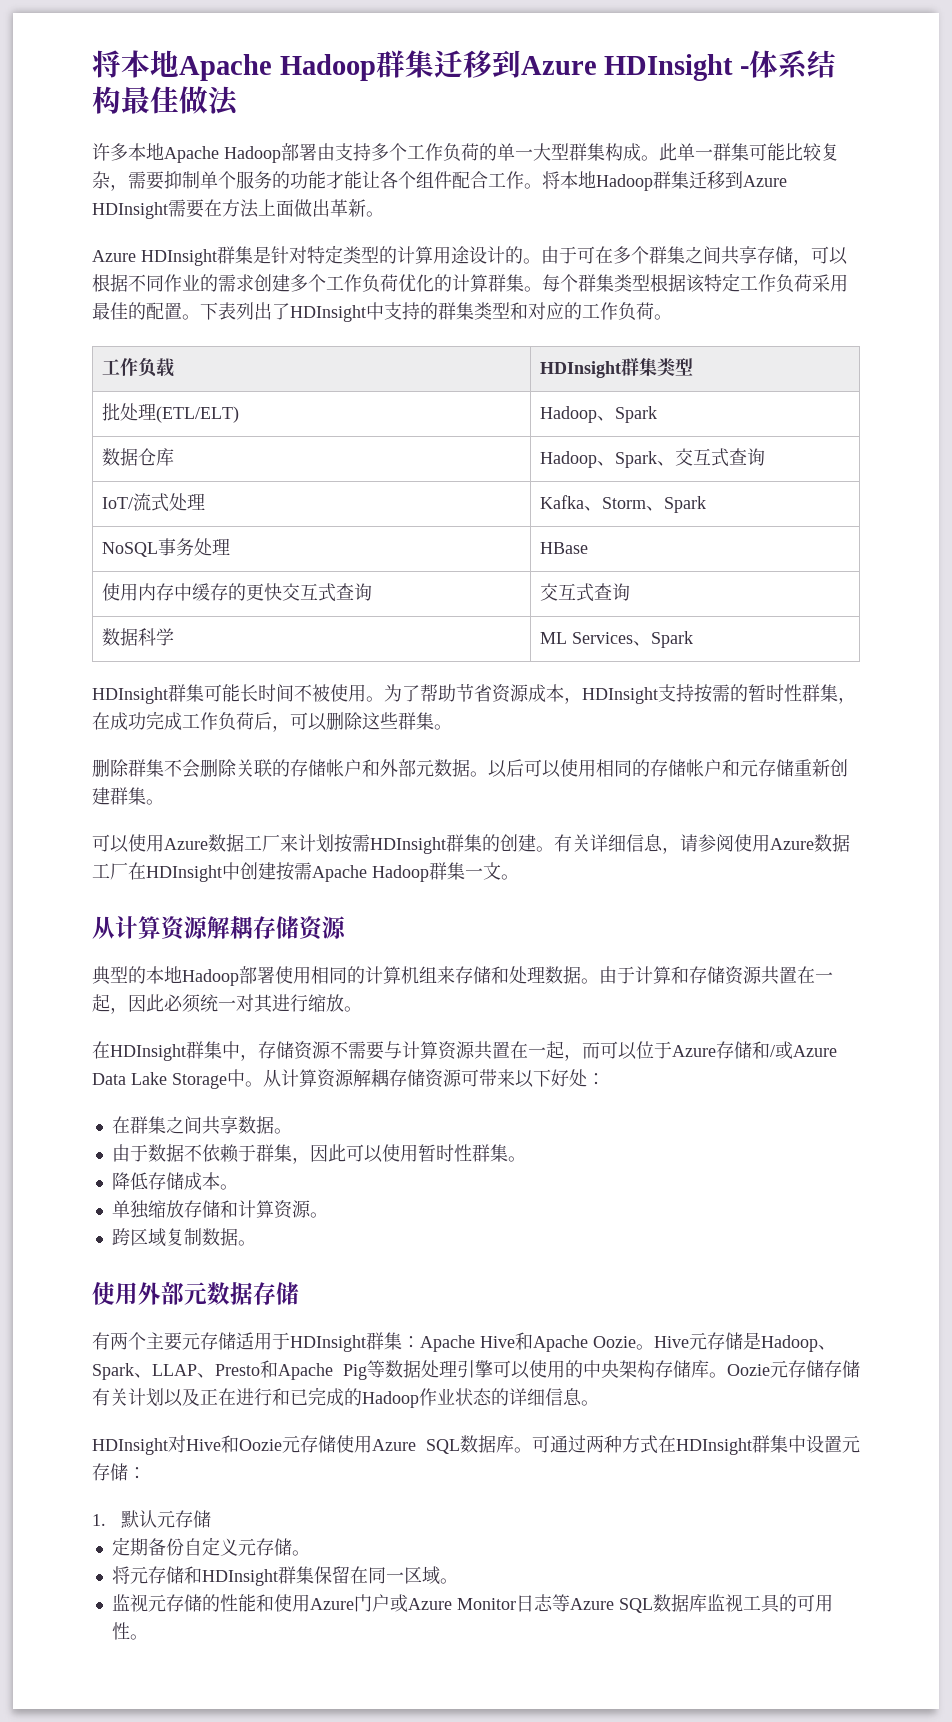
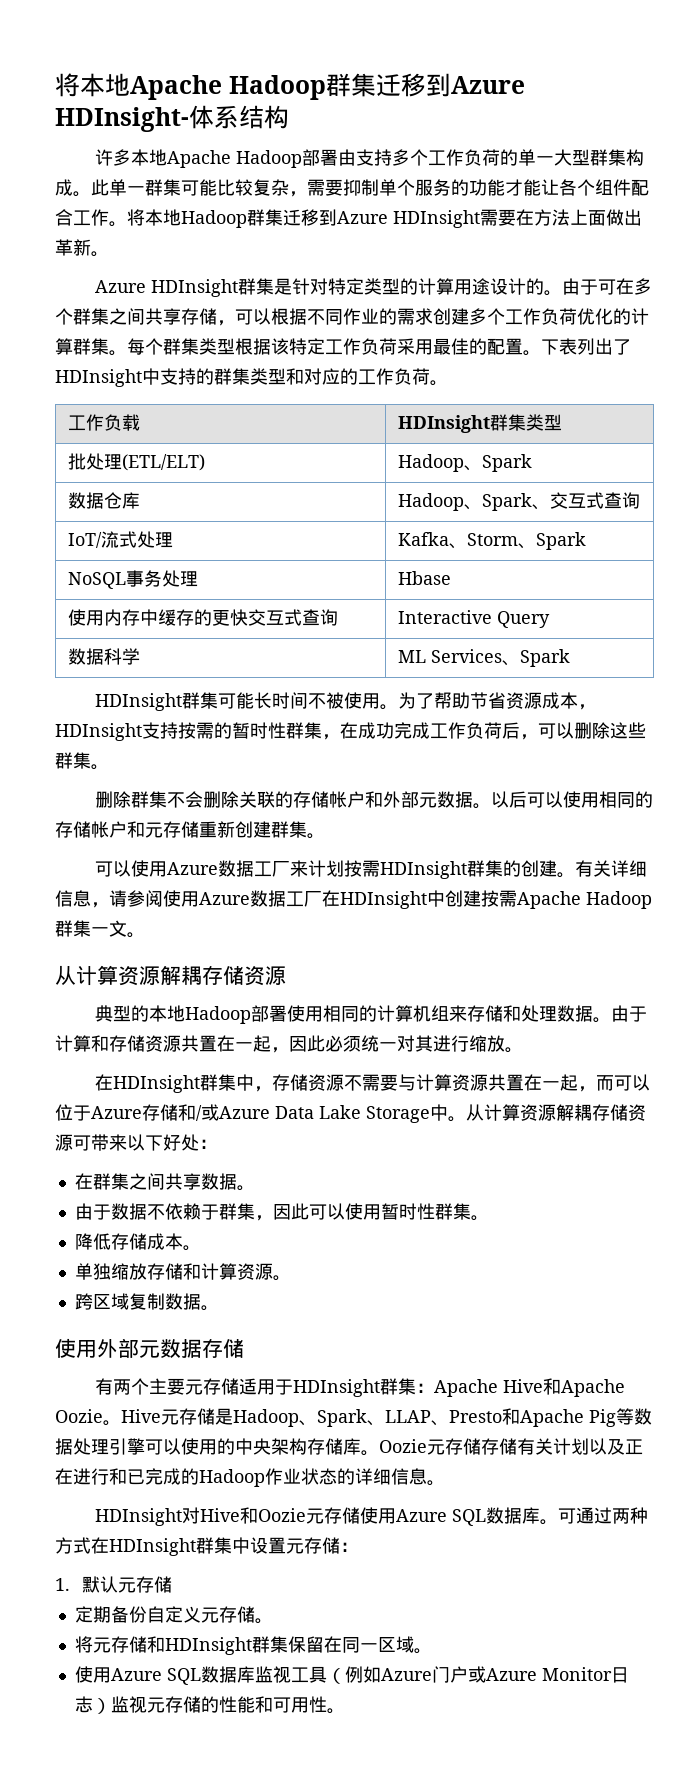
[604,54,750,81] HDInsight - -> [55,107,189,132] HDInsight-
[121,86,239,116] 最佳做法 -> (289, 117) none
[539,542,588,554] HBase -> [398,571,452,585] Hbase
[539,583,630,602] 交互式查询 -> [398,610,551,628] Interactive Query
(458, 1581) none -> [74,1666,629,1685] [74,1696,111,1714] 使用Azure SQL数据库监视工具（例如Azure门户或Azure Monitor日志）
[273,1594,797,1613] 使用Azure门户或Azure Monitor日志等Azure SQL数据库监视工具的 -> (273, 1704) none

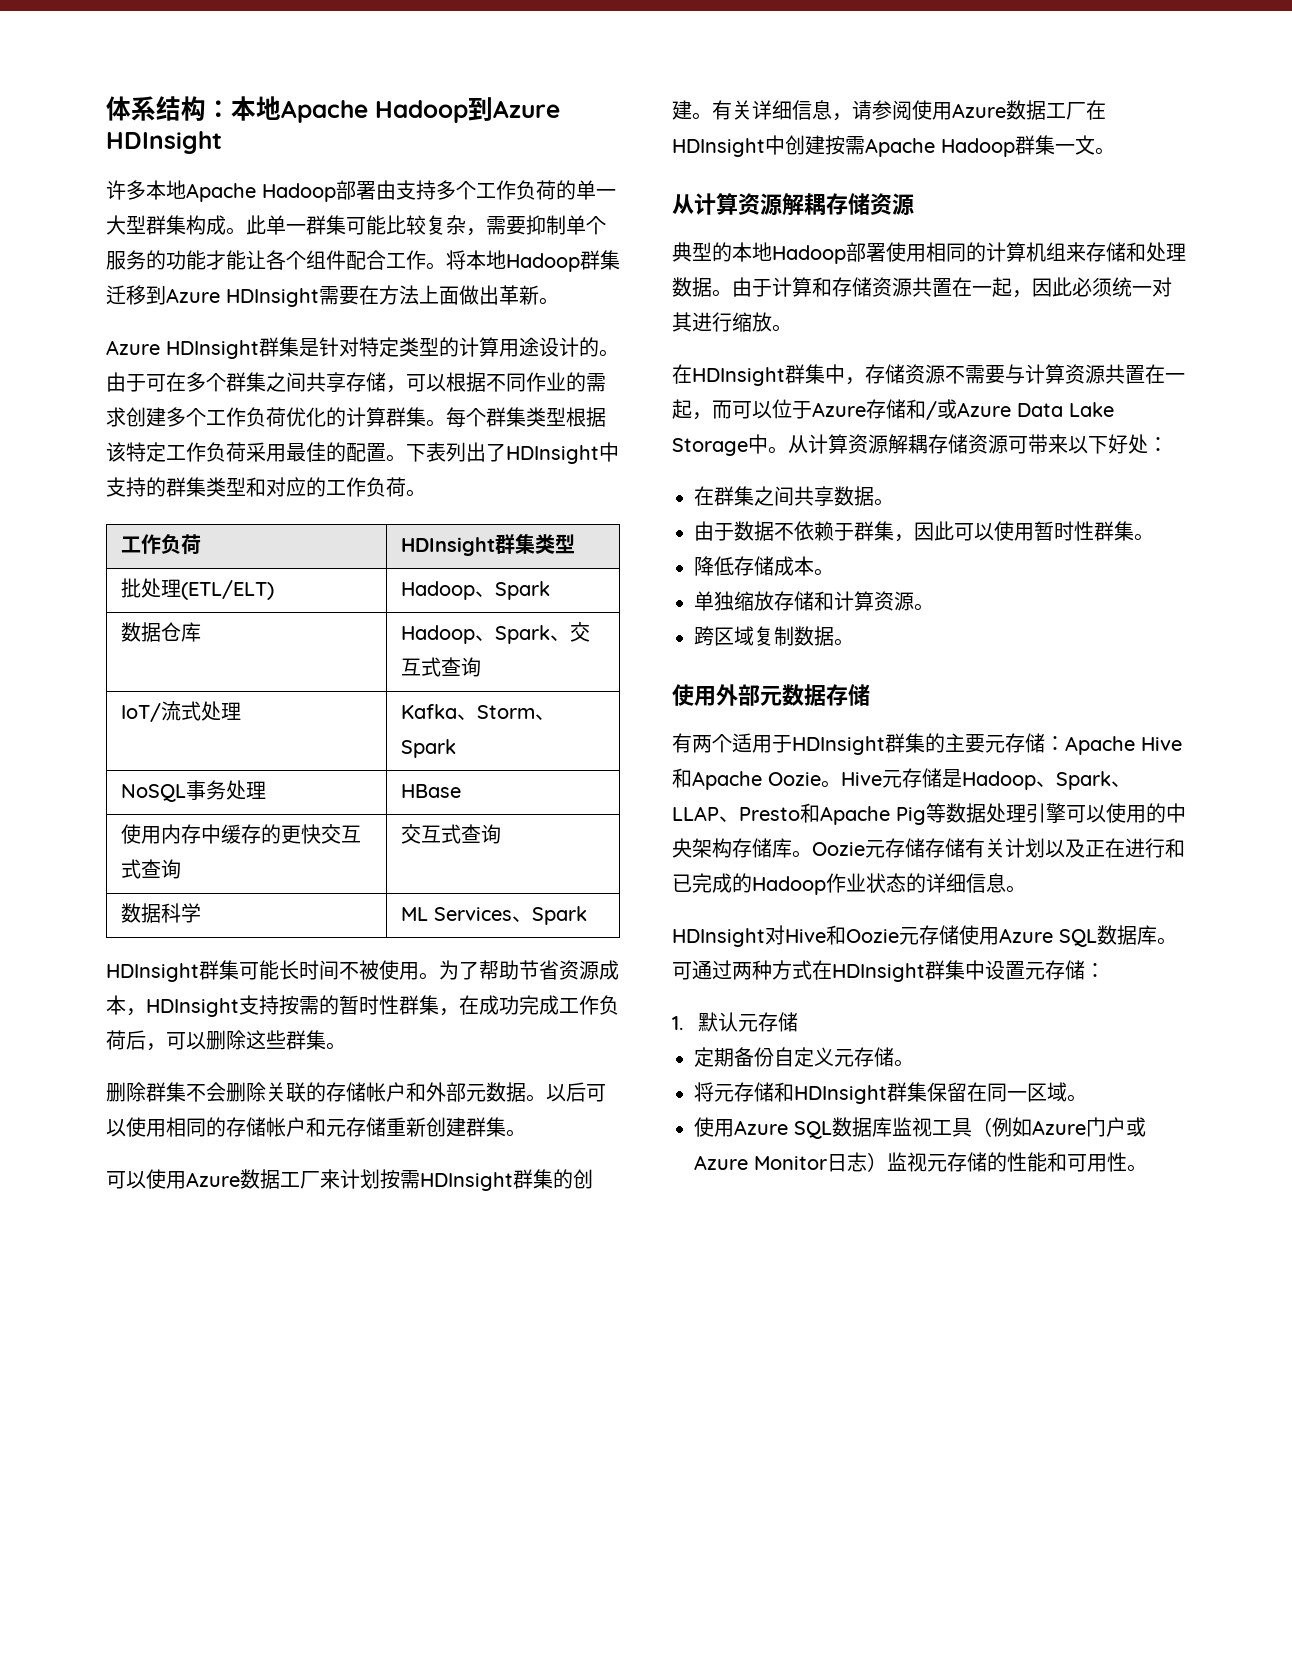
[55,73,525,100] [55,105,289,132] 将本地Apache Hadoop群集迁移到Azure HDInsight-体系结构 -> [106,96,560,123] [106,131,222,154] 体系结构：本地Apache Hadoop到Azure HDInsight
[122,414,141,431] 载 -> [181,534,202,555] 荷
[398,571,452,585] Hbase -> [401,784,462,798] HBase
[398,610,551,628] Interactive Query -> [401,824,502,844] 交互式查询
[148,1378,239,1395] 主要元存储 -> (732, 743) none
(416, 1386) none -> [925,733,1045,753] 的主要元存储

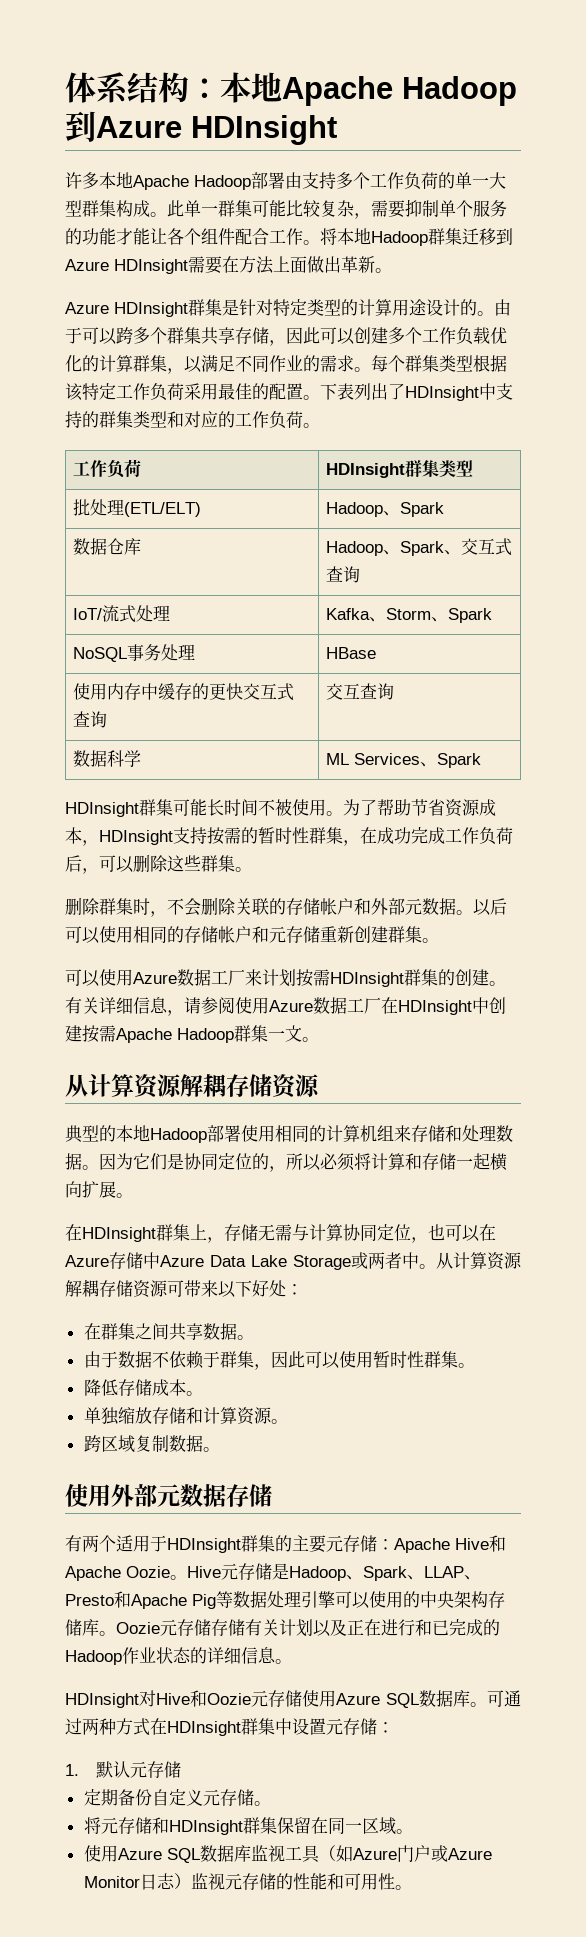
[166,372,186,392] 在 -> [99,327,133,345] 以跨
[266,372,306,392] 之间 -> (201, 335) none
[406,372,606,392] [106,407,426,427] 可以根据不同作业的需求创建多个工作负荷优化的计算群集 -> [286,327,507,345] [65,355,354,374] 因此可以创建多个工作负载优化的计算群集，以满足不同作业的需求
[441,824,462,844] 式 -> (361, 691) none
(186, 1092) none -> [133,898,167,917] 时，
[732,277,1172,298] [672,312,792,332] [672,364,1185,386] [672,399,957,420] 由于计算和存储资源共置在一起，因此必须统一对其进行缩放。 // 在HDInsight群集中，存储资源不需要与计算资源共置在一起，而可以位于Azure存储和/或 -> [99,1153,507,1172] [65,1181,133,1198] [65,1224,496,1243] [65,1252,160,1269] 因为它们是协同定位的，所以必须将计算和存储一起横向扩展。 // 在HDInsight群集上，存储无需与计算协同定位，也可以在Azure存储中
(748, 447) none -> [351,1252,402,1269] 或两者
[992,1117,1012,1137] 例 -> (336, 1853) none

